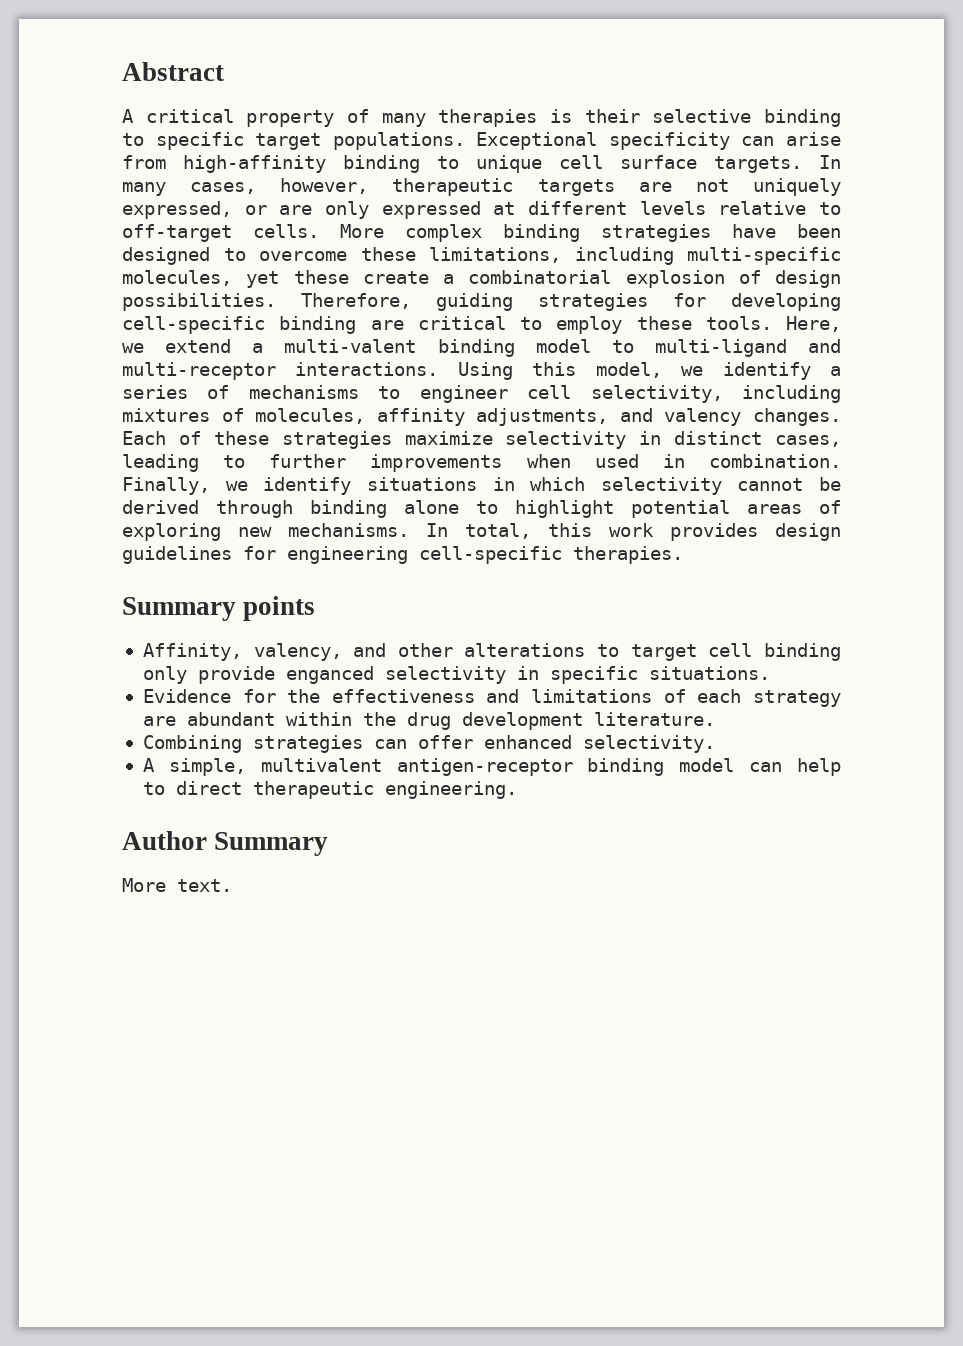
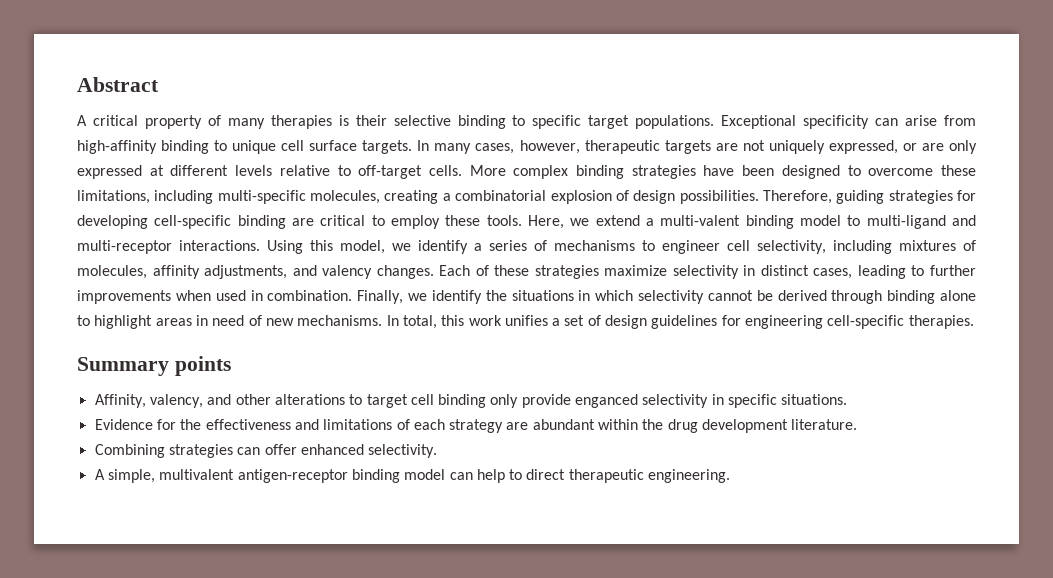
[246,270,429,288] yet these create -> [384,190,439,204] creating
(352, 486) none -> [485,290,507,301] the
[631,500,841,518] [122,523,221,541] potential areas of exploring -> [155,315,262,326] areas in need of
[670,523,758,541] provides -> [504,315,601,326] unifies a set of
[122,831,329,856] [122,878,232,892] // Author Summary // More text. -> (731, 476) none

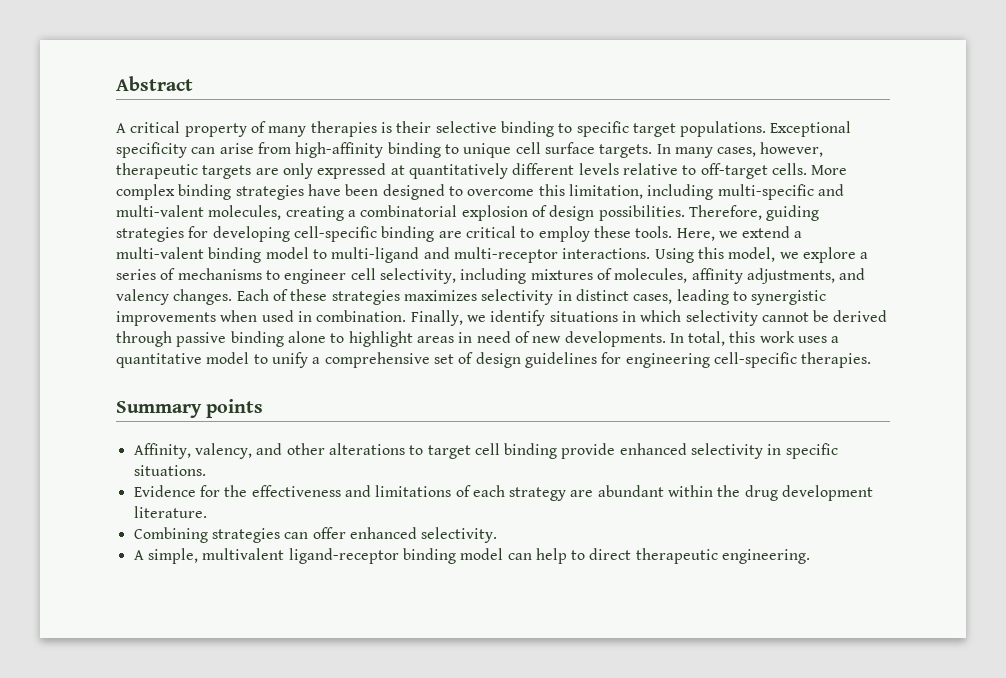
[742,140,944,154] not uniquely expressed, or are -> (279, 171) none
(164, 170) none -> [408,163,508,179] quantitatively
[941,165,977,176] [77,190,306,204] these limitations, including multi-specific -> [538,184,844,200] [116,205,204,217] this limitation, including multi-specific and multi-valent
[418,240,468,254] identify -> [802,247,856,263] explore
[604,265,668,276] maximize -> [403,290,477,301] maximizes
[930,265,976,276] further -> [751,290,827,305] synergistic
[485,290,507,301] the -> (546, 318) none
(883, 297) none -> [176,332,227,347] passive
[297,315,383,326] mechanisms. -> [564,331,666,347] developments.
[504,315,561,326] unifies a -> [798,336,840,343] [116,352,430,368] uses a quantitative model to unify a comprehensive
[490,394,639,408] only provide enganced -> [561,443,687,459] provide enhanced
[237,469,348,483] antigen-receptor -> [288,548,399,564] ligand-receptor

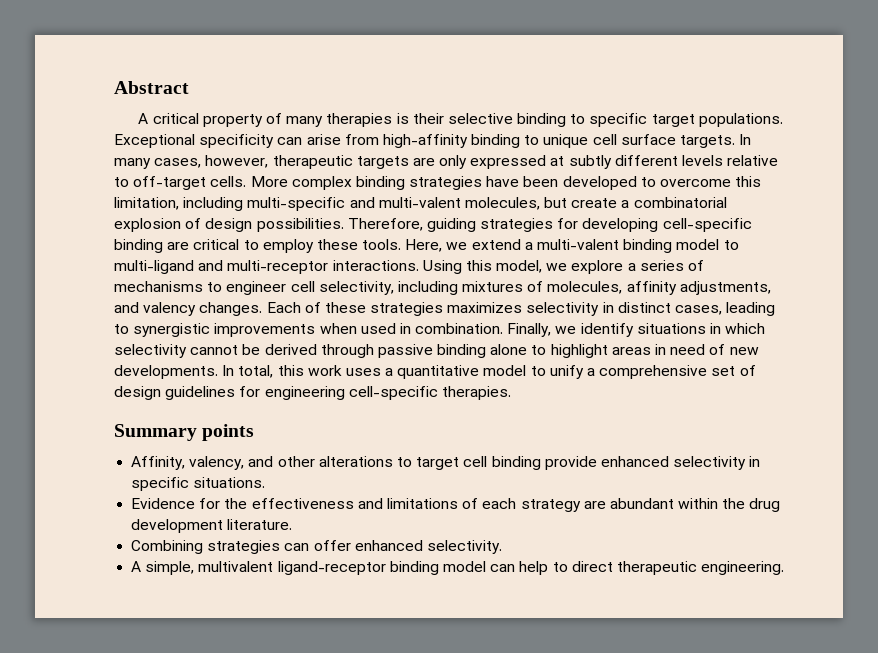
[408,163,508,179] quantitatively -> [568,155,612,169] subtly
[382,184,445,200] designed -> [562,176,637,190] developed
[285,206,344,221] creating -> [544,197,618,208] but create

